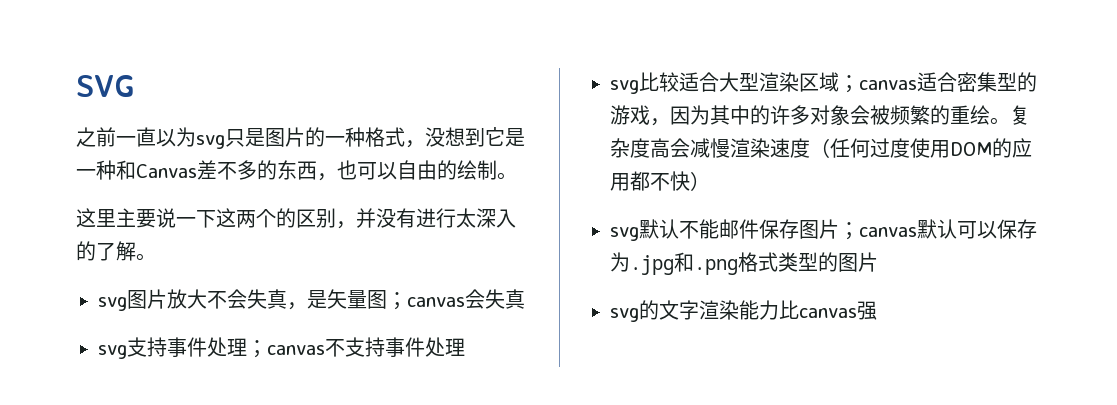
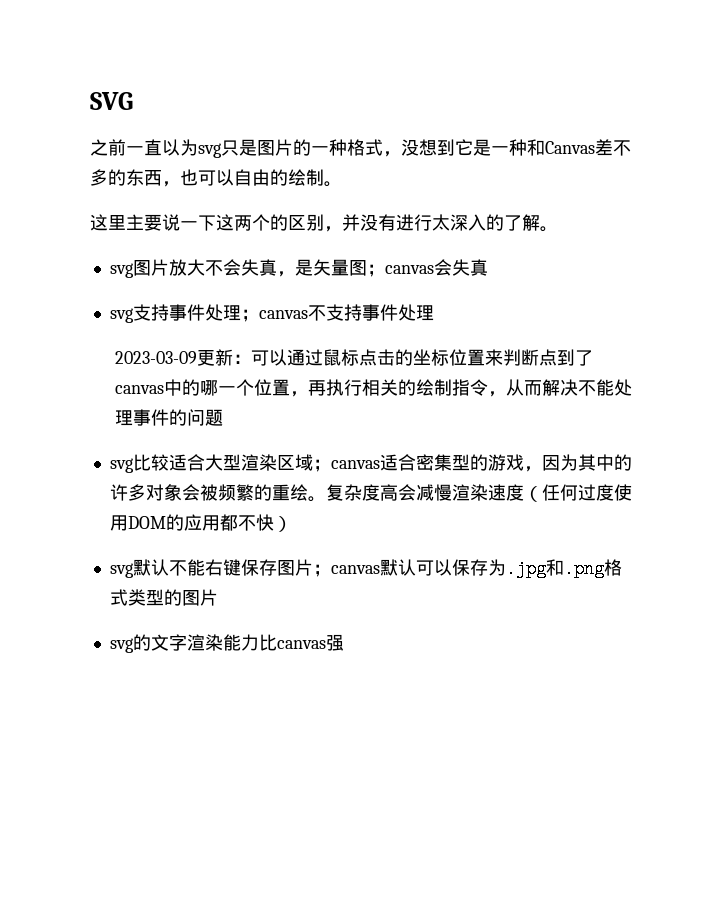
(465, 347) none -> [115,349,594,366] [115,379,633,397] [115,409,224,426] // 2023-03-09更新：可以通过鼠标点击的坐标位置来判断点到了canvas中的哪一个位置，再执行相关的绘制指令，从而解决不能处理事件的问题
[719,219,759,239] 邮件 -> [204,559,241,576] 右键

